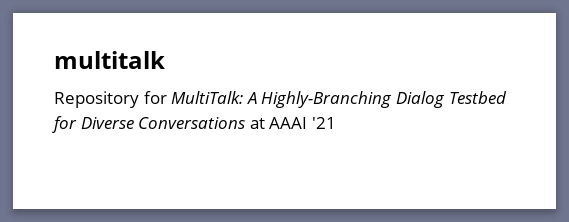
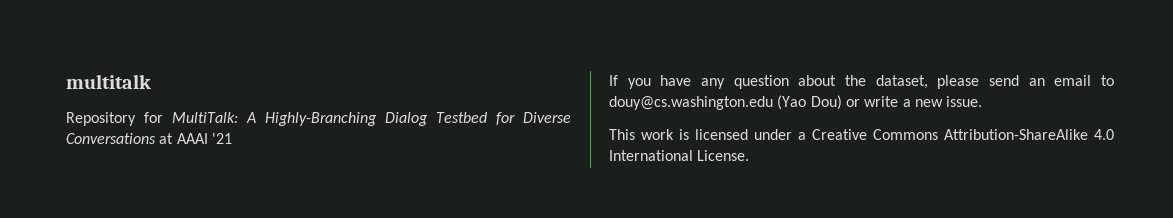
(336, 123) none -> [609,75,1114,89] [609,95,983,110] [609,129,1114,140] [609,150,750,161] // If you have any question about the dataset, please send an email to douy@cs.washington.edu (Yao Dou) or write a new issue. // This work is licensed under a Creative Commons Attribution-ShareAlike 4.0 International License.

